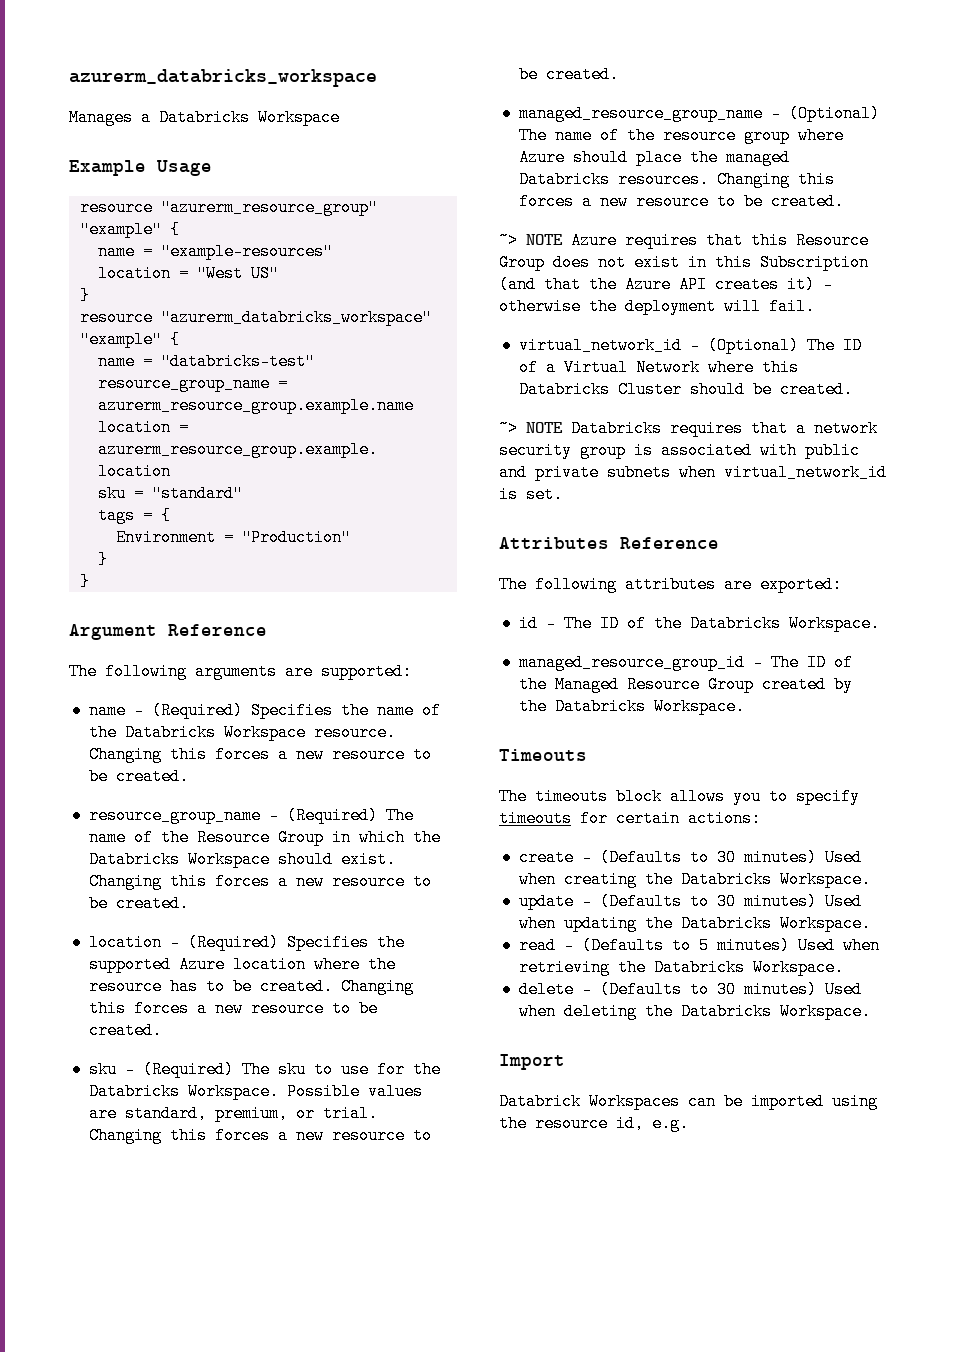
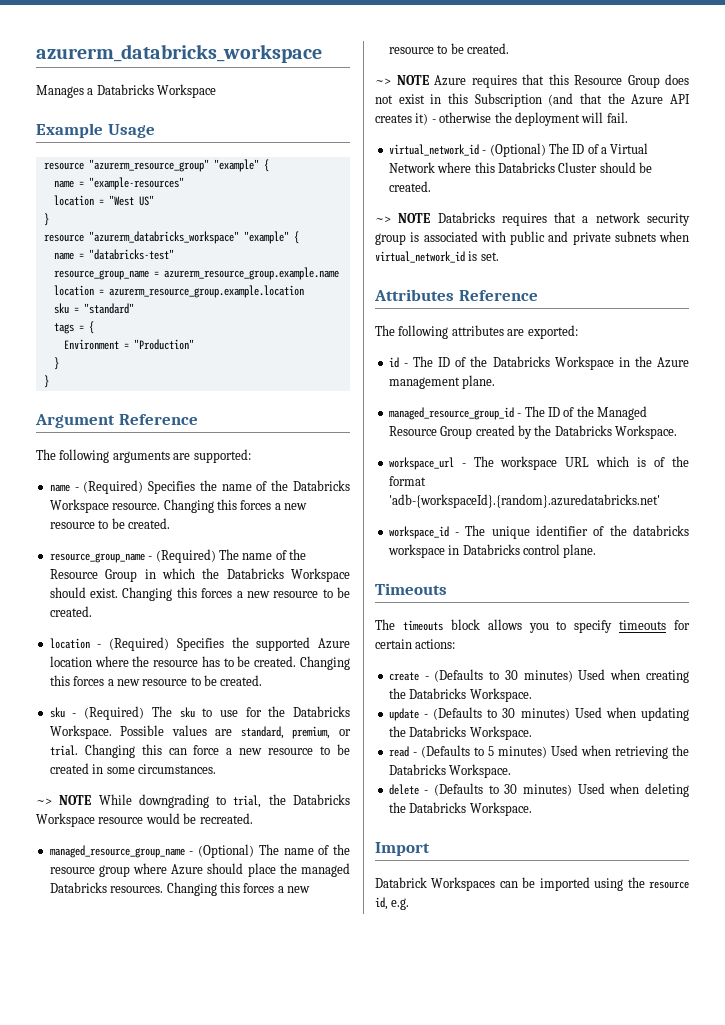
[214,1127,432,1144] [518,66,619,83] forces a new resource to be created. -> [168,744,350,755] [49,763,216,774] [36,794,350,808] [36,813,253,827] can force a new resource to be created in some circumstances. // ~> NOTE While downgrading to trial, the Databricks Workspace resource would be recreated.
[788,615,880,632] Workspace. -> [554,356,689,370] [388,375,496,389] Workspace in the Azure management plane.
(745, 706) none -> [388,456,689,470] [388,476,426,486] [388,494,660,508] [388,525,689,539] [387,544,597,558] // workspace_url - The workspace URL which is of the format 'adb-{workspaceId}.{random}.azuredatabricks.net' // workspace_id - The unique identifier of the databricks workspace in Databricks control plane.

